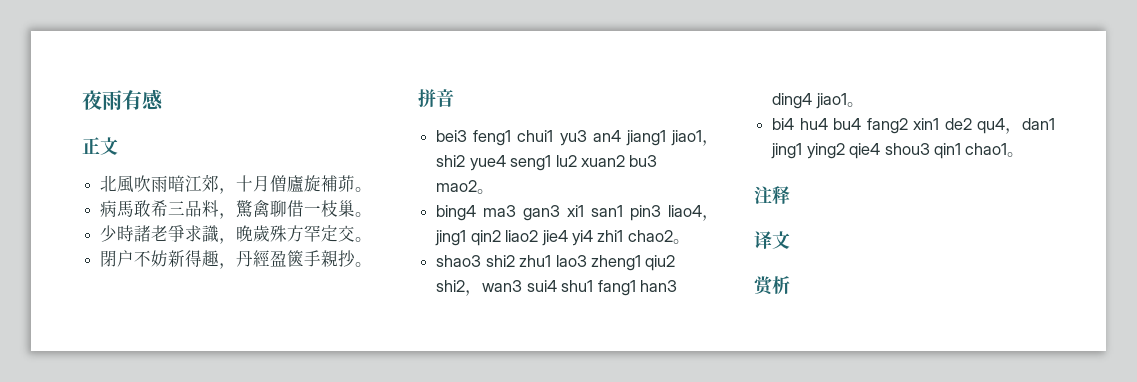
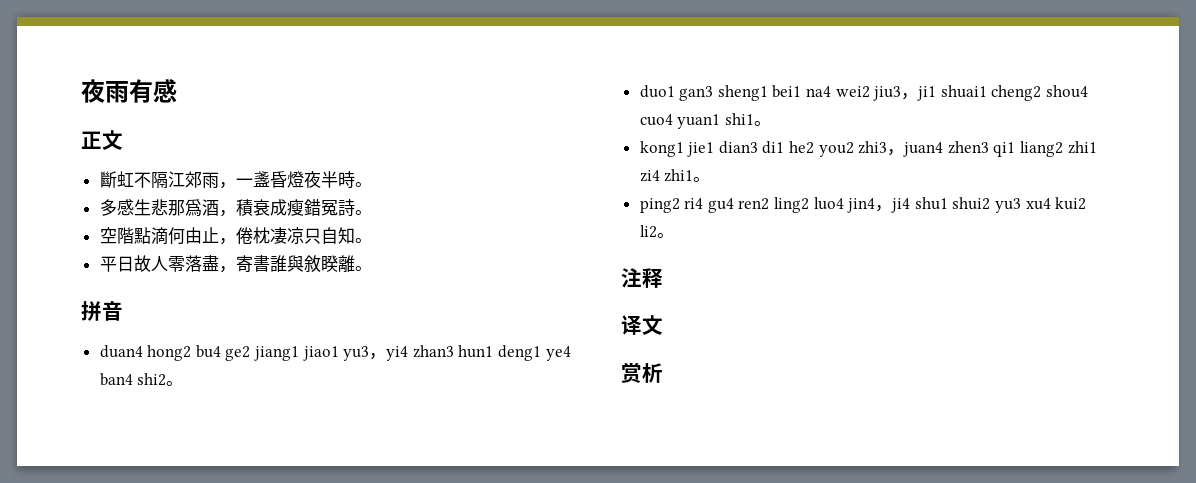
[100,174,373,194] [100,200,373,219] [100,225,373,244] [100,250,373,269] [418,89,454,108] [436,130,719,146] [436,155,658,171] [436,180,495,194] [436,205,719,221] [435,230,690,246] [436,255,676,271] [436,280,677,296] [772,93,864,109] [772,118,1055,134] [771,143,1008,159] 北風吹雨暗江郊，十月僧廬旋補茆。 // 病馬敢希三品料，驚禽聊借一枝巢。 // 少時諸老爭求識，晚歲殊方罕定交。 // 閉户不妨新得趣，丹經盈篋手親抄。 // 拼音 // bei3 feng1 chui1 yu3 an4 jiang1 jiao1，shi2 yue4 seng1 lu2 xuan2 bu3 mao2。 // bing4 ma3 gan3 xi1 san1 pin3 liao4，jing1 qin2 liao2 jie4 yi4 zhi1 chao2。 // shao3 shi2 zhu1 lao3 zheng1 qiu2 shi2，wan3 sui4 shu1 fang1 han3 ding4 jiao1。 // bi4 hu4 bu4 fang2 xin1 de2 qu4，dan1 jing1 ying2 qie4 shou3 qin1 chao1 -> [99,171,372,189] [99,199,372,217] [99,227,372,245] [99,255,372,273] [81,301,123,321] [99,345,571,361] [99,373,184,386] [639,85,1089,101] [639,113,771,129] [639,141,1097,157] [639,169,711,182] [639,197,1087,213] [639,225,657,238] 斷虹不隔江郊雨，一盞昏燈夜半時。 // 多感生悲那爲酒，積衰成瘦錯冤詩。 // 空階點滴何由止，倦枕凄凉只自知。 // 平日故人零落盡，寄書誰與敘睽離。 // 拼音 // duan4 hong2 bu4 ge2 jiang1 jiao1 yu3，yi4 zhan3 hun1 deng1 ye4 ban4 shi2。 // duo1 gan3 sheng1 bei1 na4 wei2 jiu3，ji1 shuai1 cheng2 shou4 cuo4 yuan1 shi1。 // kong1 jie1 dian3 di1 he2 you2 zhi3，juan4 zhen3 qi1 liang2 zhi1 zi4 zhi1。 // ping2 ri4 gu4 ren2 ling2 luo4 jin4，ji4 shu1 shui2 yu3 xu4 kui2 li2

